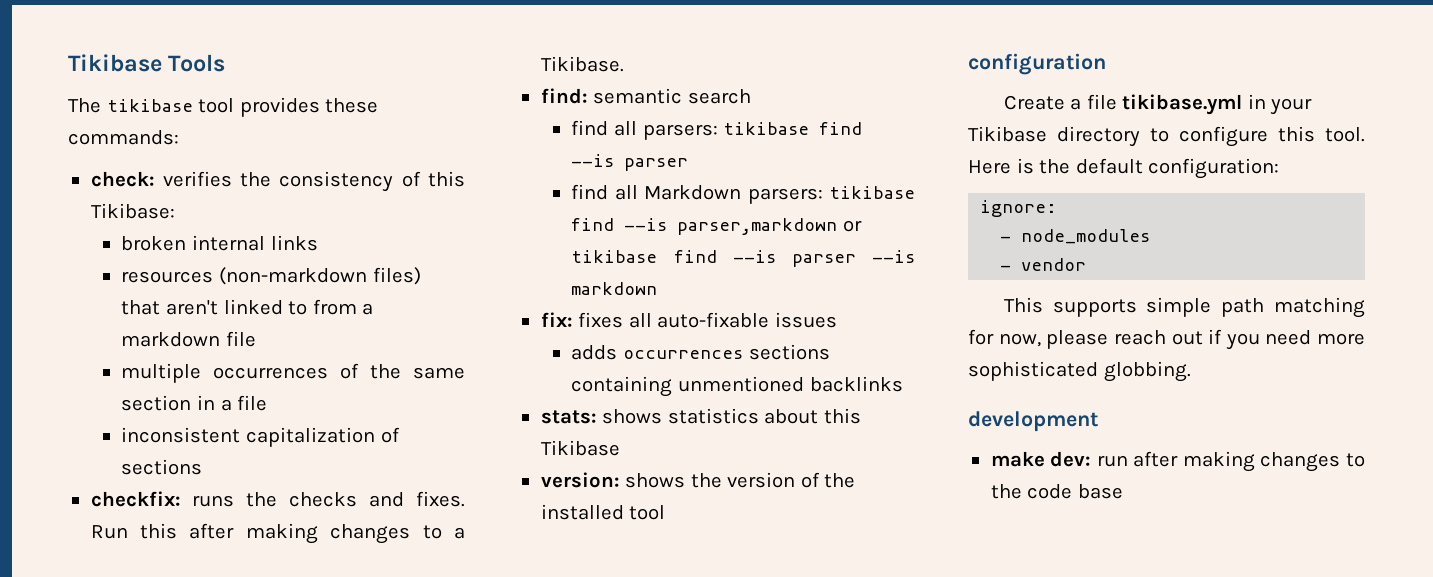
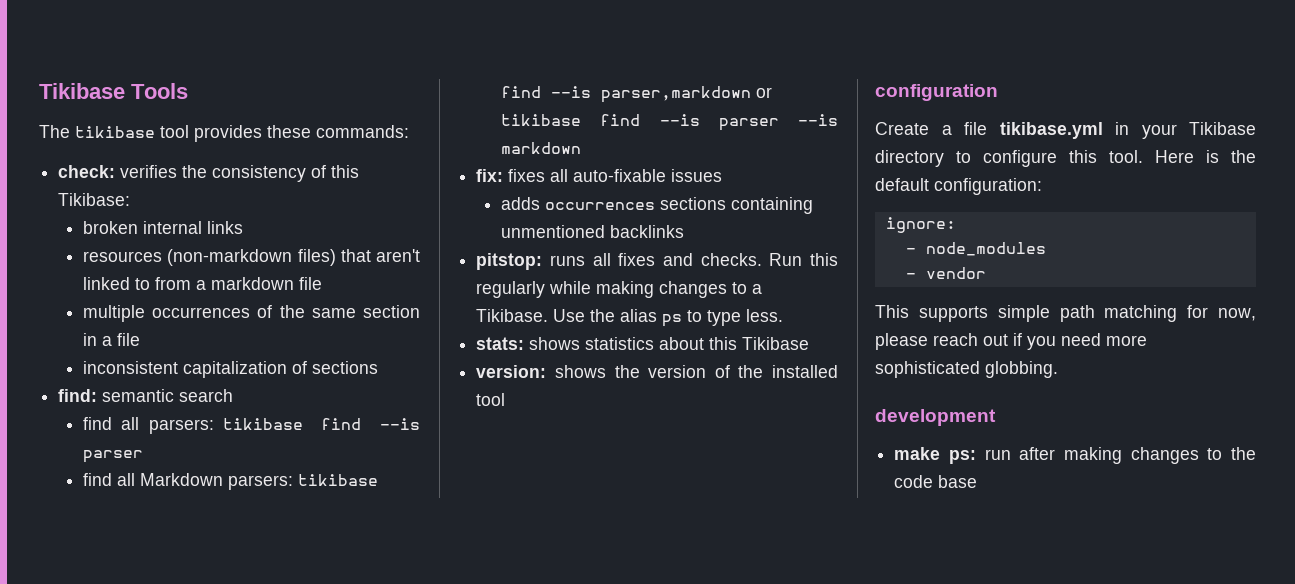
[90,491,465,507] [90,523,466,544] [540,56,624,72] // checkfix: runs the checks and fixes. Run this after making changes to a Tikibase. -> (379, 367) none
(903, 384) none -> [476,253,838,270] [476,281,763,298] [476,309,784,327] // pitstop: runs all fixes and checks. Run this regularly while making changes to a Tikibase. Use the alias ps to type less.
[1050,451,1092,467] dev: -> [948,450,976,464] ps:

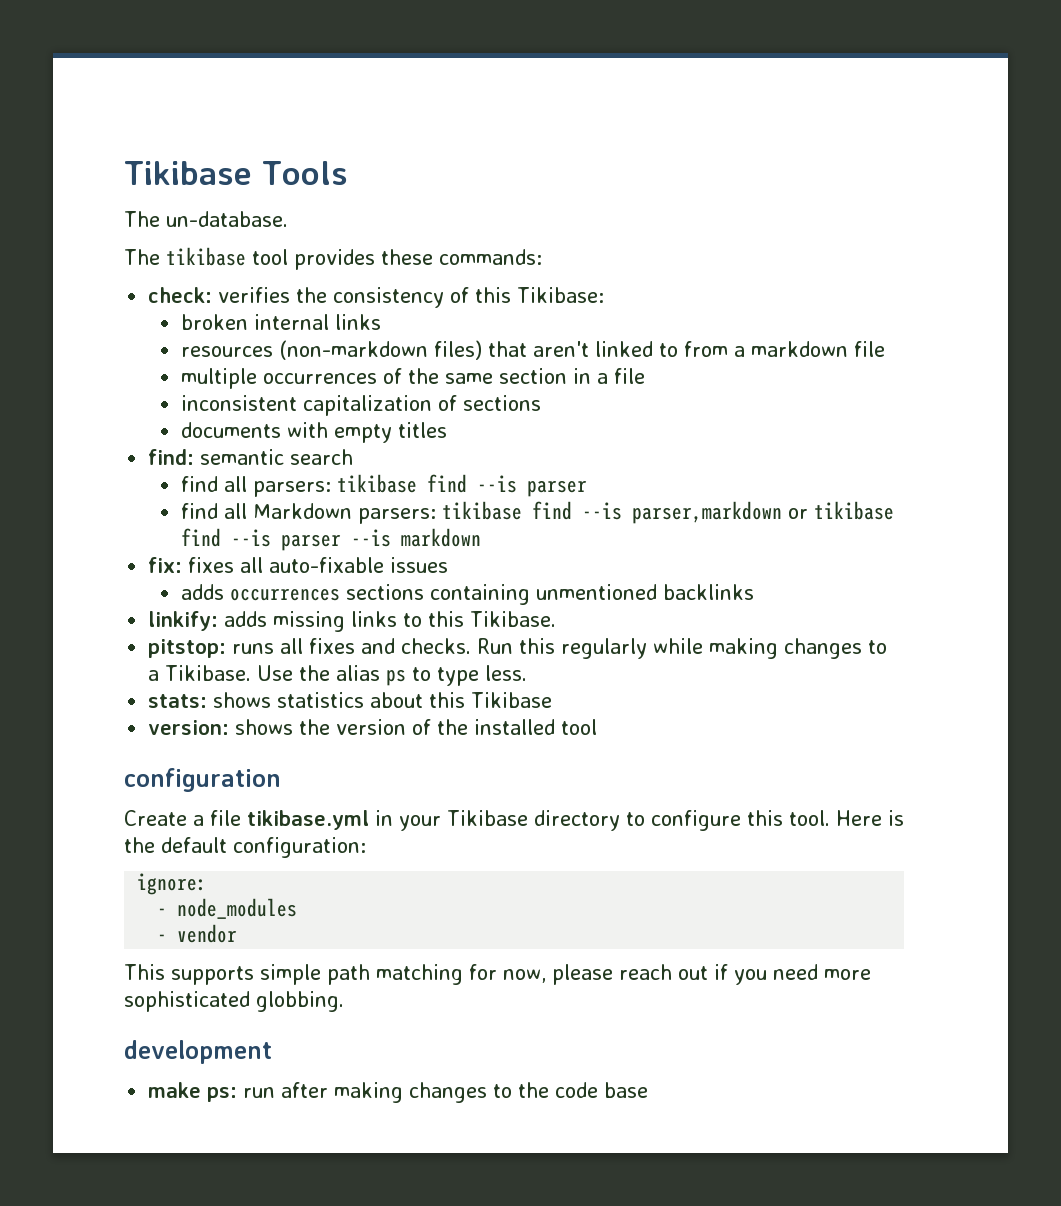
(188, 91) none -> [124,211,288,227] // The un-database.
(379, 367) none -> [180,422,447,443] // documents with empty titles
(685, 231) none -> [148,611,557,632] // linkify: adds missing links to this Tikibase.

